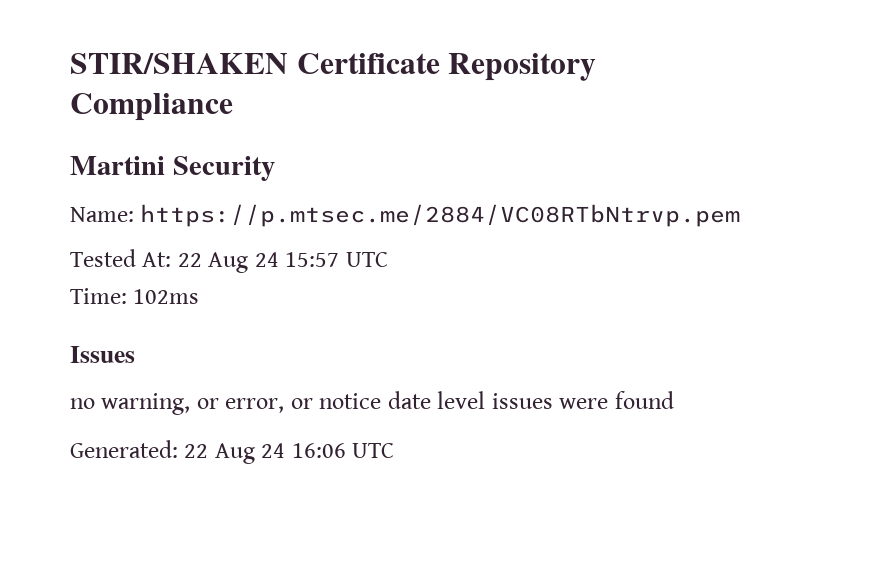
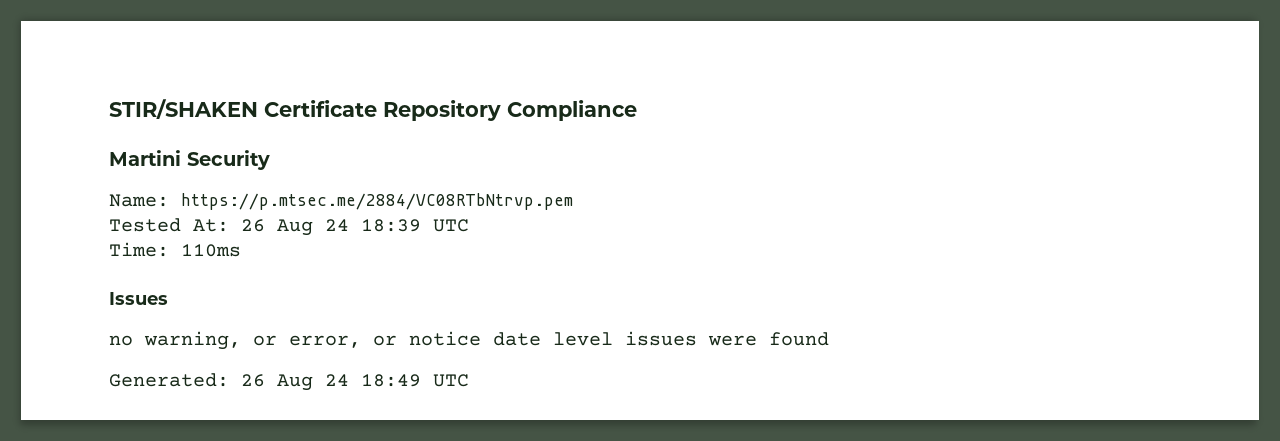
[177,252,340,273] 22 Aug 24 15:57 -> [241,219,421,236] 26 Aug 24 18:39
[133,289,200,304] 102ms -> [181,244,241,257] 110ms
[184,443,346,464] 22 Aug 24 16:06 -> [241,374,421,391] 26 Aug 24 18:49

